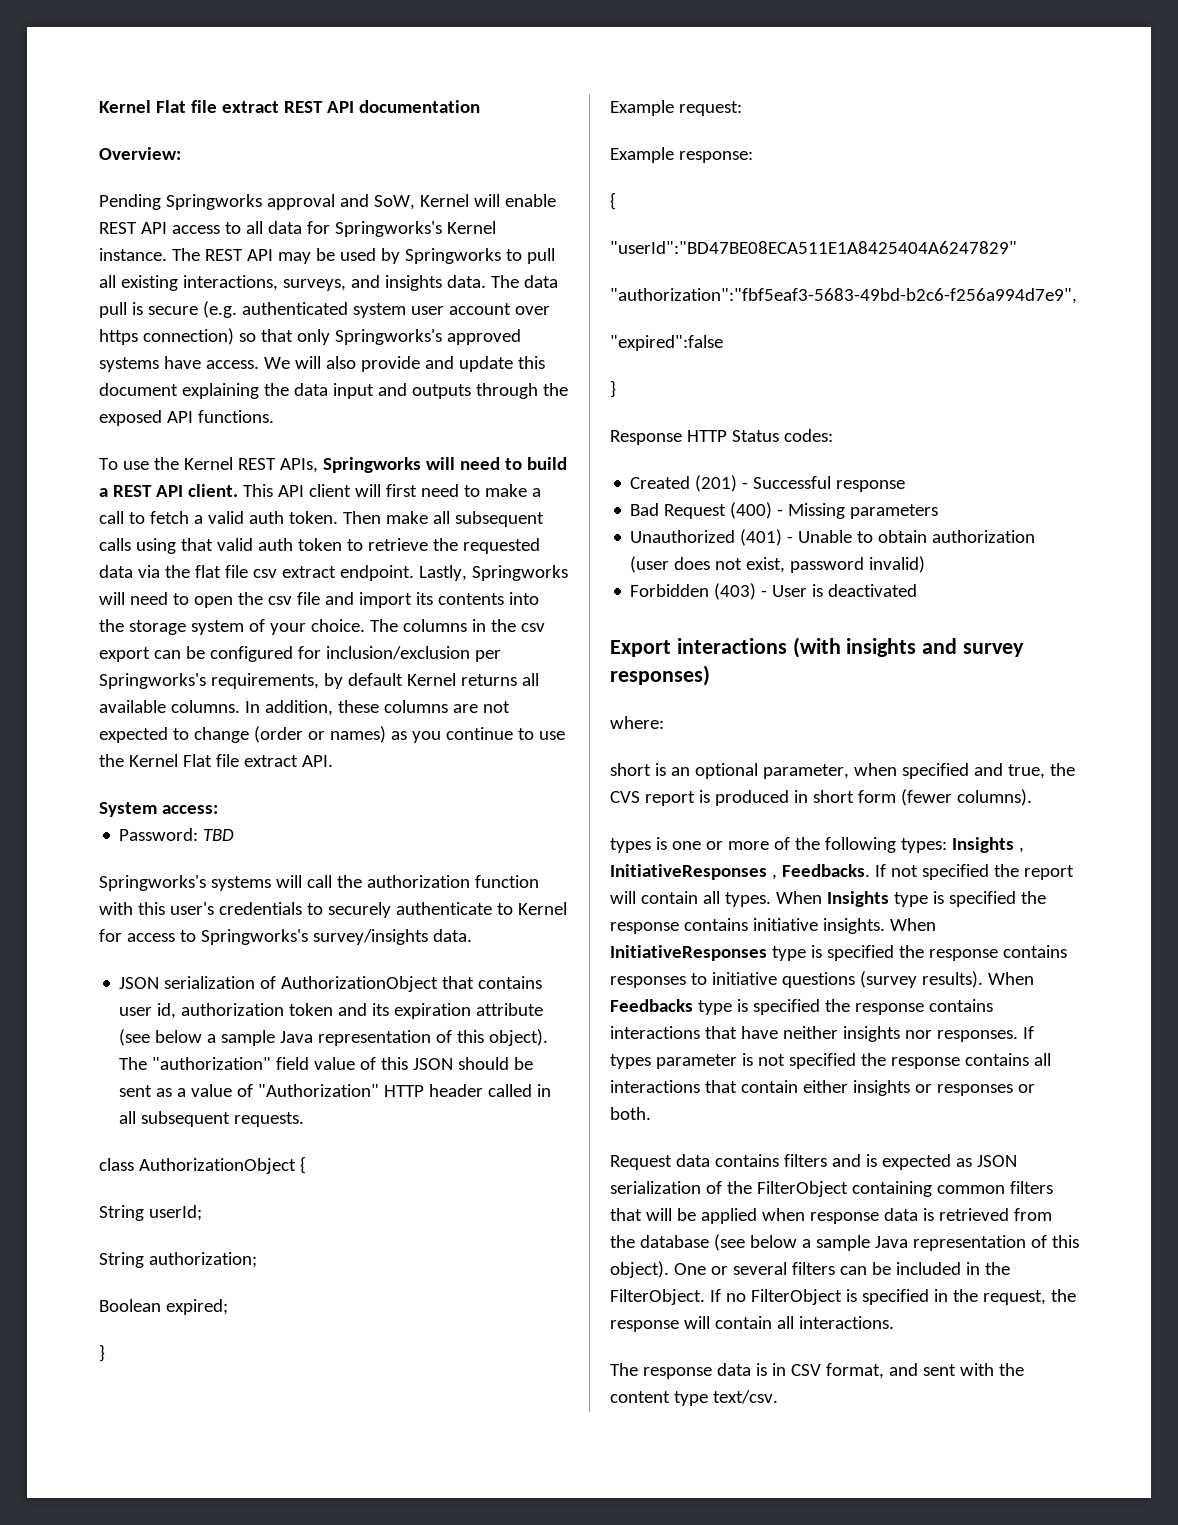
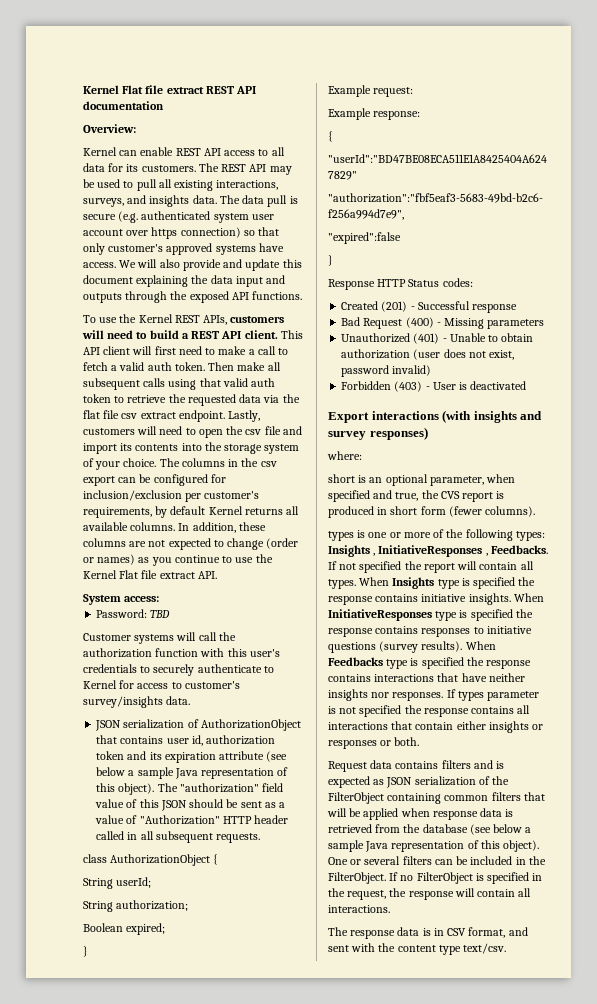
[99,194,500,210] Pending Springworks approval and SoW, Kernel will -> [83,147,138,156] Kernel can
[334,221,496,237] [99,248,167,261] Springworks's Kernel instance. -> [126,164,196,172] its customers.
[380,248,501,264] by Springworks -> (121, 183) none
[334,329,442,345] Springworks's -> [108,244,164,252] customer's
[322,457,421,473] Springworks -> [230,316,285,323] customers
[471,565,568,581] Springworks -> [83,428,135,435] customers
[99,673,206,689] Springworks's -> [204,491,260,499] customer's
[99,875,206,891] Springworks's -> [83,633,131,641] Customer
[200,929,308,945] Springworks's -> [184,681,240,689] customer's

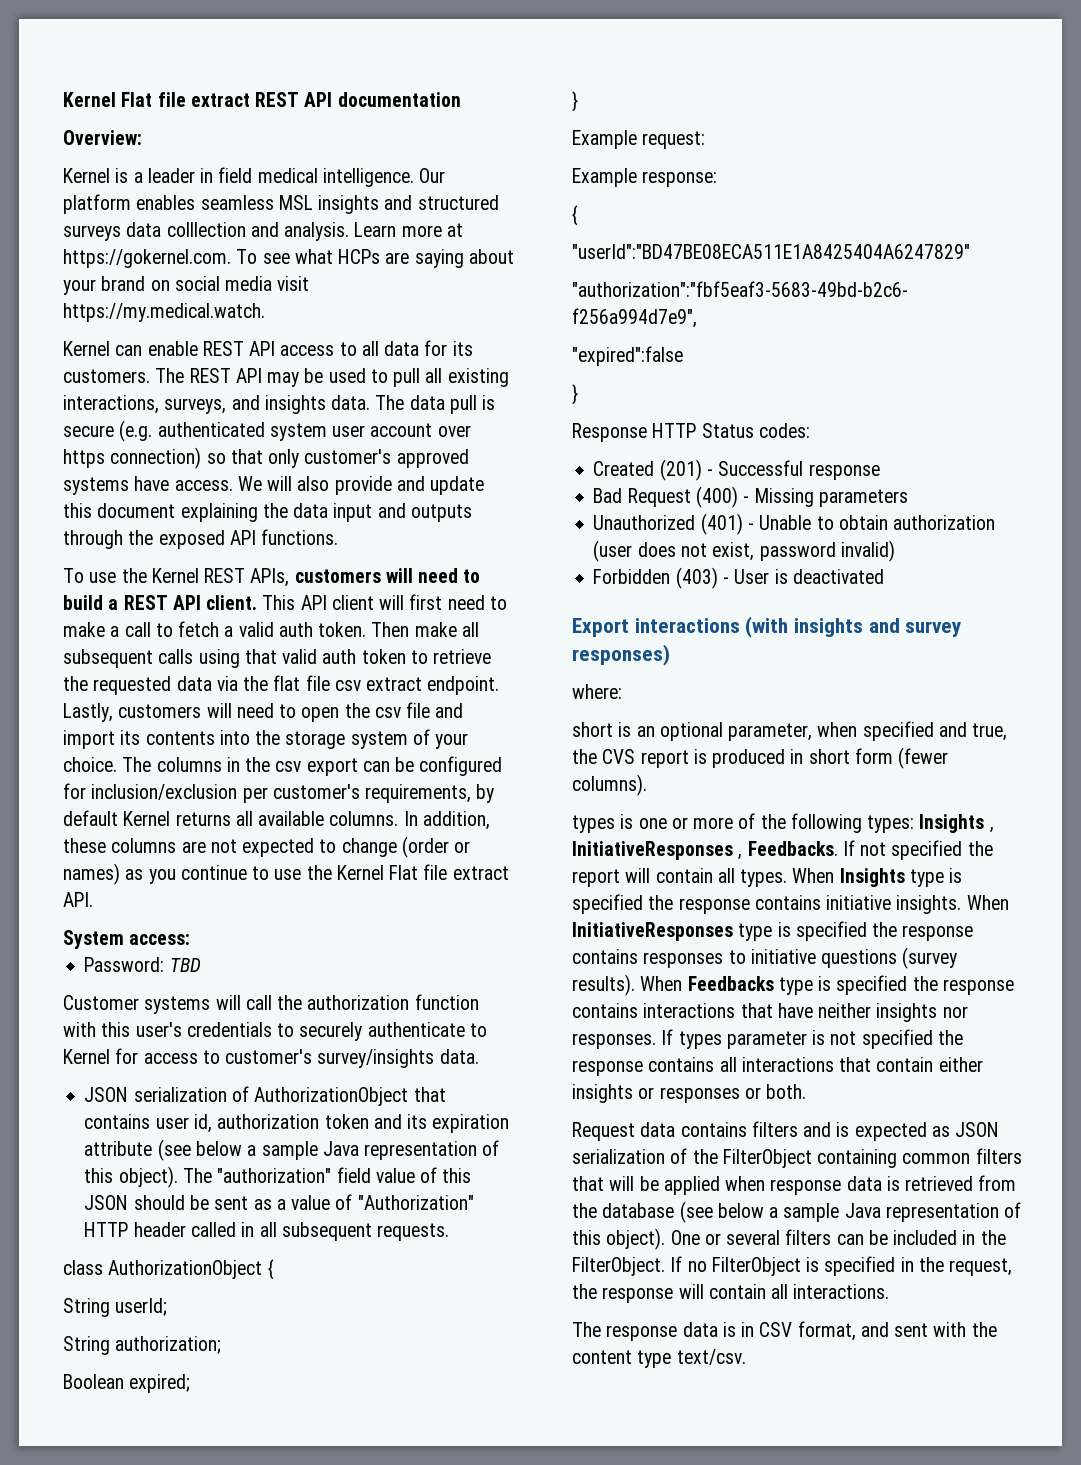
(136, 128) none -> [63,167,446,187] [63,194,499,214] [63,222,463,241] [63,249,514,268] [63,276,310,295] [63,303,265,322] // Kernel is a leader in field medical intelligence. Our platform enables seamless MSL insights and structured surveys data colllection and analysis. Learn more at https://gokernel.com. To see what HCPs are saying about your brand on social media visit https://my.medical.watch.

